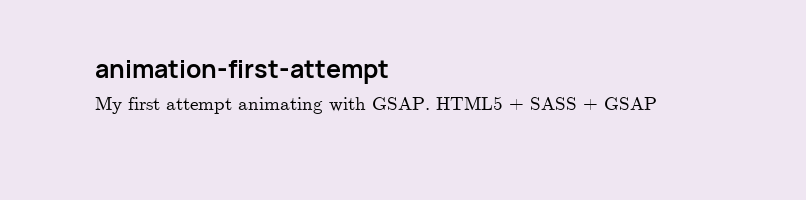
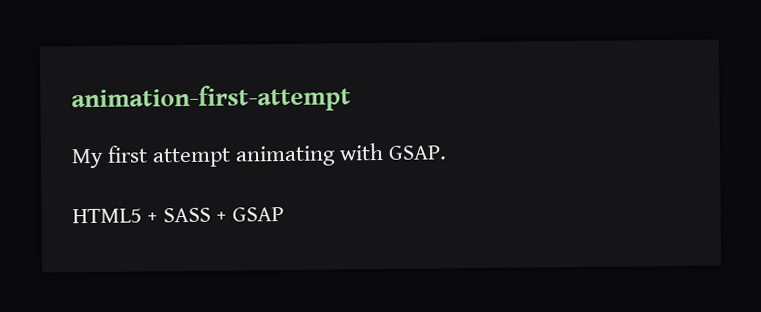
(430, 103) none -> (448, 152) //

